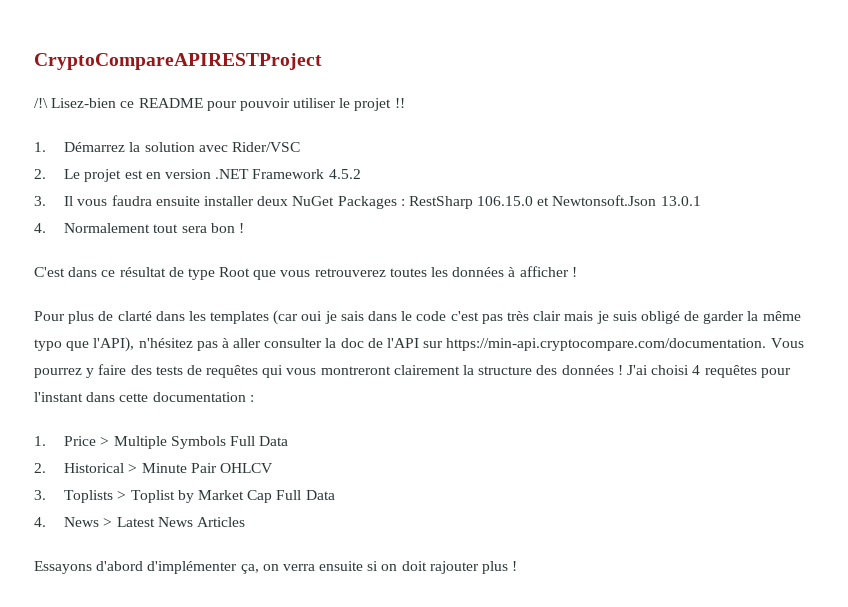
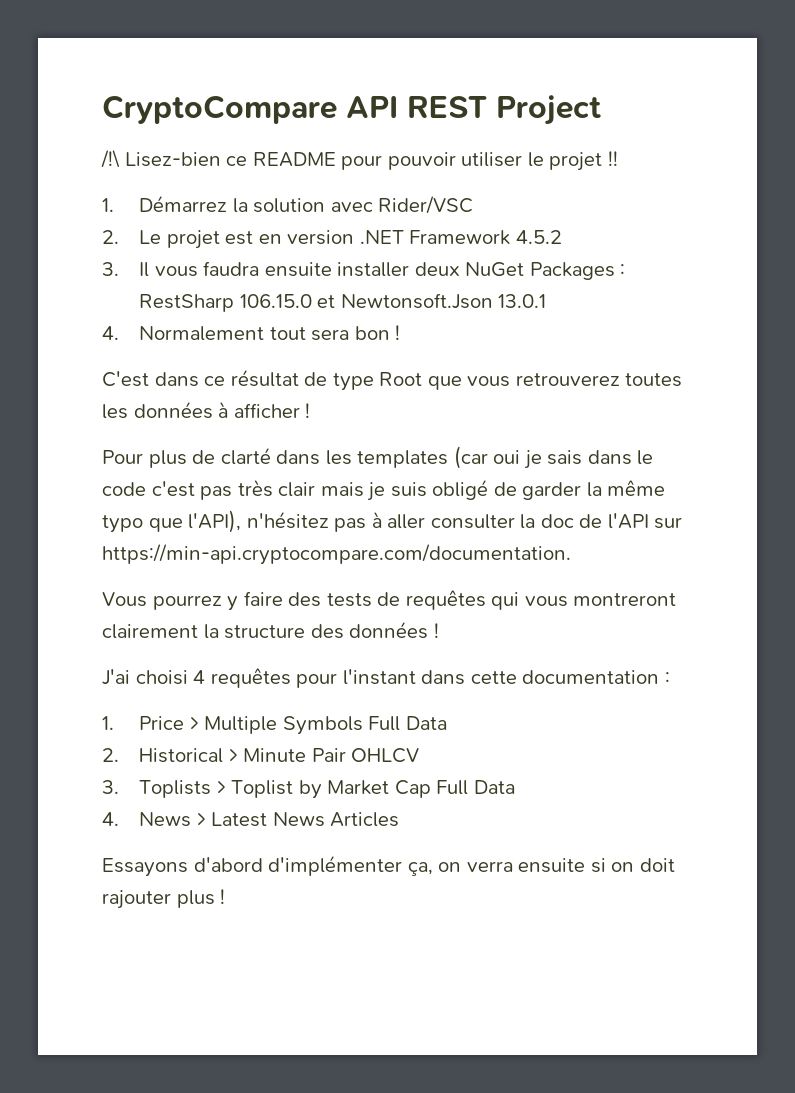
[34,53,322,70] CryptoCompareAPIRESTProject -> [102,95,601,125] CryptoCompare API REST Project
(767, 344) none -> (571, 554) //
(623, 370) none -> (439, 630) //

